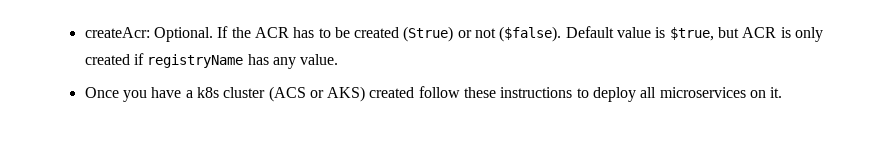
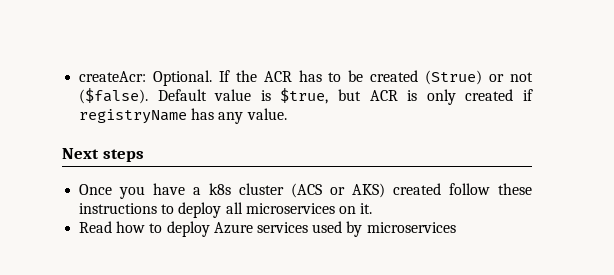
(339, 59) none -> [62,148,144,162] // Next steps
(783, 92) none -> [79,221,456,237] // Read how to deploy Azure services used by microservices

